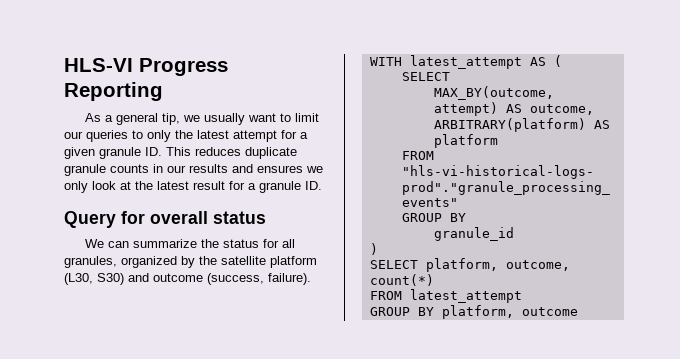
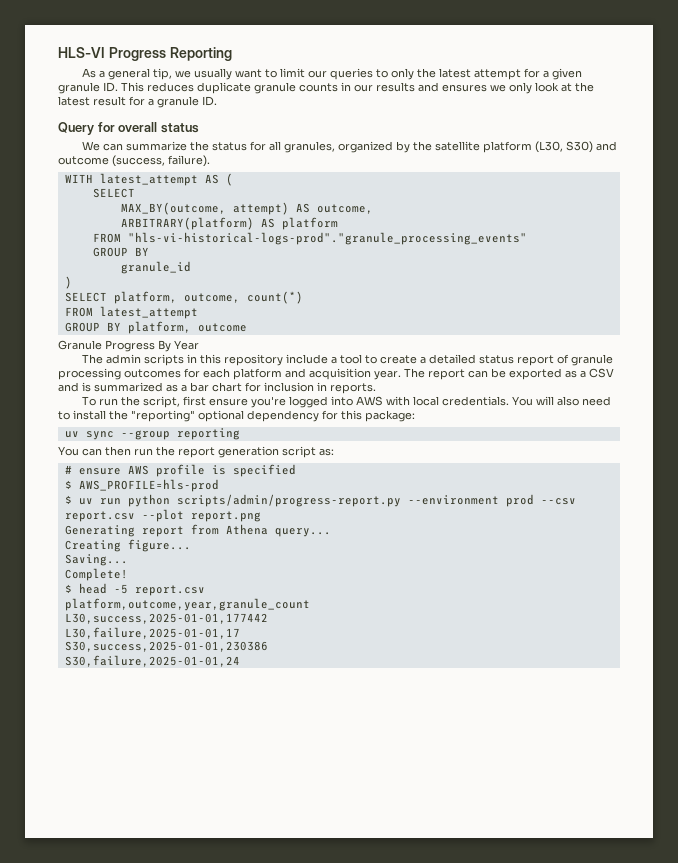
(578, 311) none -> [58,340,199,352] [82,354,614,366] [58,368,614,380] [58,382,376,394] [82,396,612,408] [58,410,415,422] [64,428,240,440] [58,446,334,458] [64,464,296,477] [64,479,219,492] [64,494,576,507] [64,509,261,522] [64,524,331,537] [64,539,191,552] [64,554,128,566] [64,568,128,581] [64,583,205,596] [64,598,310,611] [64,613,268,624] [64,627,240,639] [64,641,268,652] [64,655,240,667] // Granule Progress By Year // The admin scripts in this repository include a tool to create a detailed status report of granule processing outcomes for each platform and acquisition year. The report can be exported as a CSV and is summarized as a bar chart for inclusion in reports. // To run the script, first ensure you're logged into AWS with local credentials. You will also need to install the "reporting" optional dependency for this package: // uv sync --group reporting // You can then run the report generation script as: // # ensure AWS profile is specified // $ AWS_PROFILE=hls-prod // $ uv run python scripts/admin/progress-report.py --environment prod --csv report.csv --plot report.png // Generating report from Athena query... // Creating figure... // Saving... // Complete! // $ head -5 report.csv // platform,outcome,year,granule_count // L30,success,2025-01-01,177442 // L30,failure,2025-01-01,17 // S30,success,2025-01-01,230386 // S30,failure,2025-01-01,24

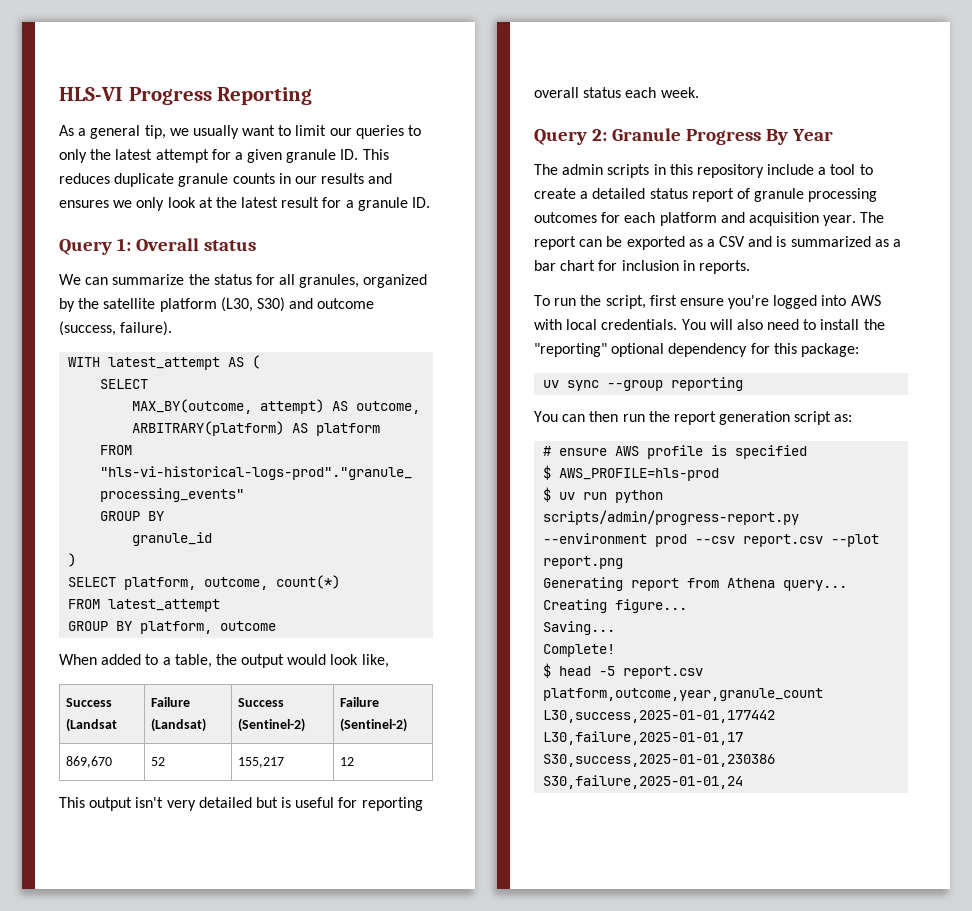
[97,122,158,132] for overall -> [116,238,199,251] 1: Overall
(247, 327) none -> [59,654,389,668] [66,698,113,707] [66,718,118,732] [151,697,191,707] [151,718,207,732] [238,698,285,707] [238,718,306,732] [340,697,380,707] [340,718,408,732] [66,756,113,768] [151,757,166,766] [238,757,285,768] [340,757,355,766] [59,797,423,811] [534,87,699,98] [534,129,607,145] When added to a table, the output would look like, // Success (Landsat | Failure (Landsat) | Success (Sentinel-2) | Failure (Sentinel-2) // 869,670 | 52 | 155,217 | 12 // This output isn't very detailed but is useful for reporting overall status each week. // Query 2:

